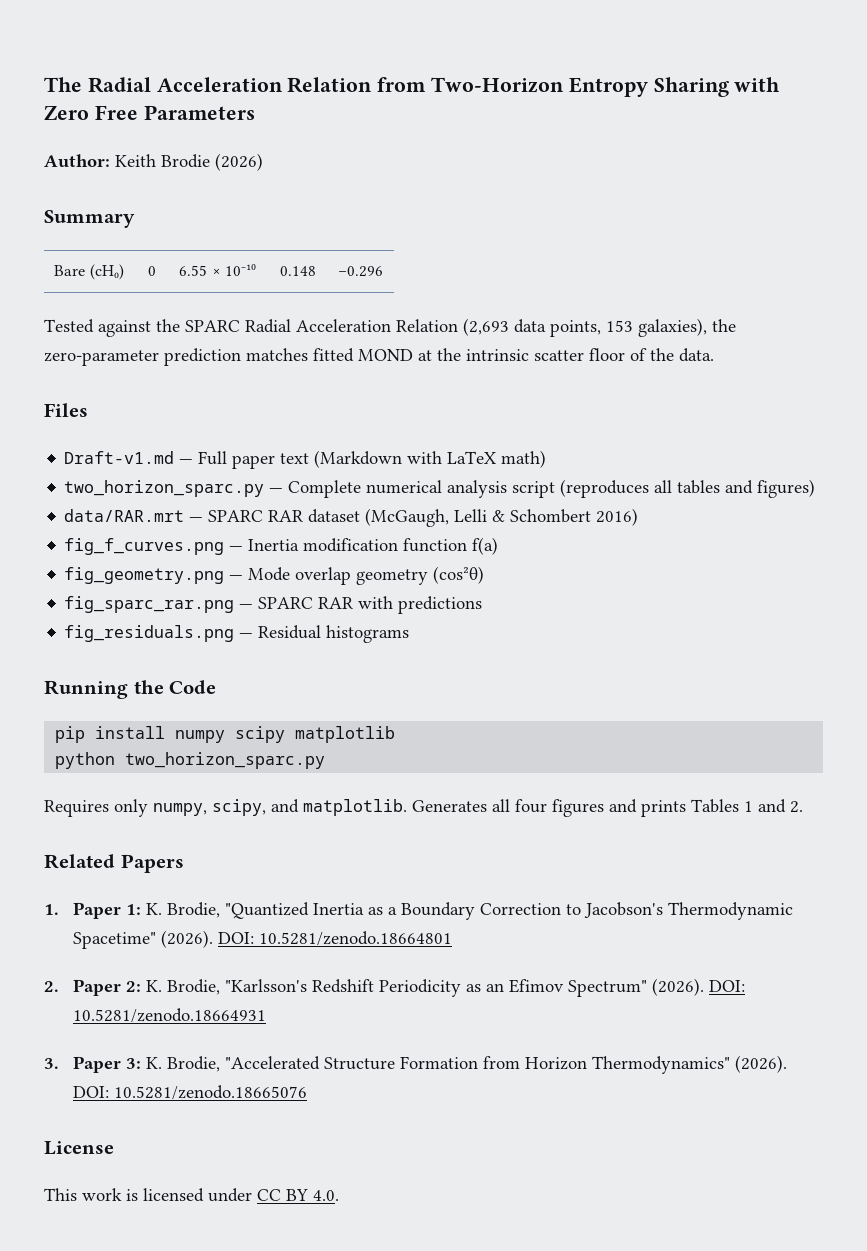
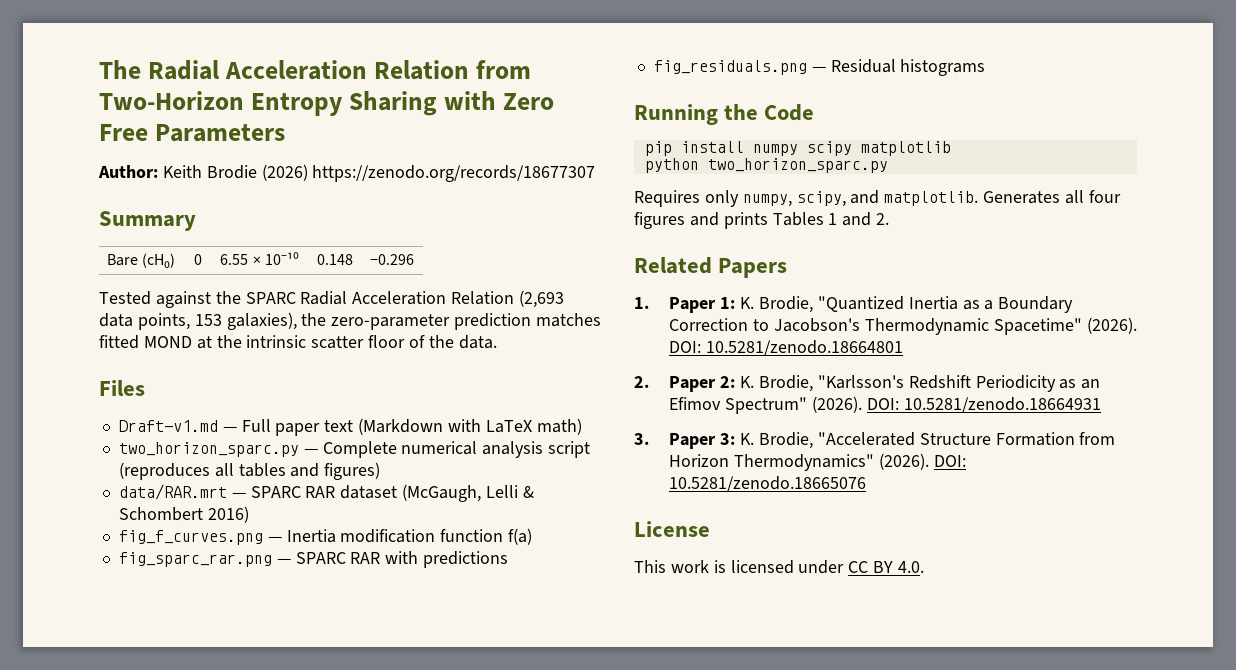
(263, 162) none -> [312,165,596,182] https://zenodo.org/records/18677307
[64,566,485,585] // fig_geometry.png — Mode overlap geometry (cos²θ) -> (533, 536) none

